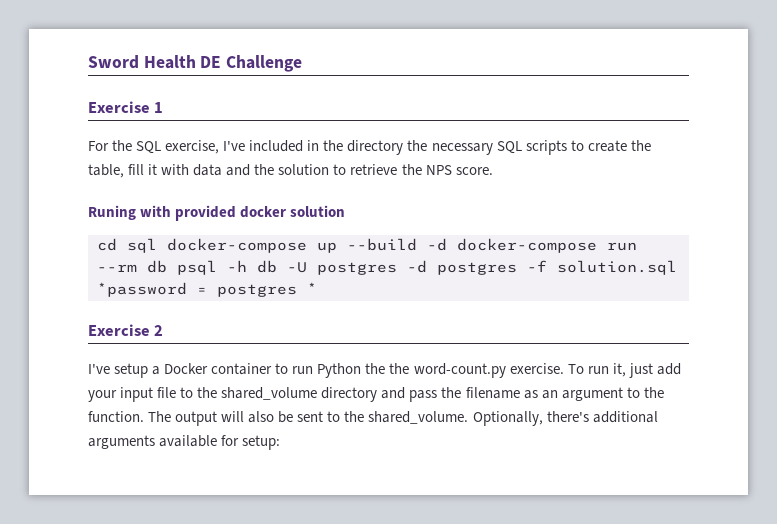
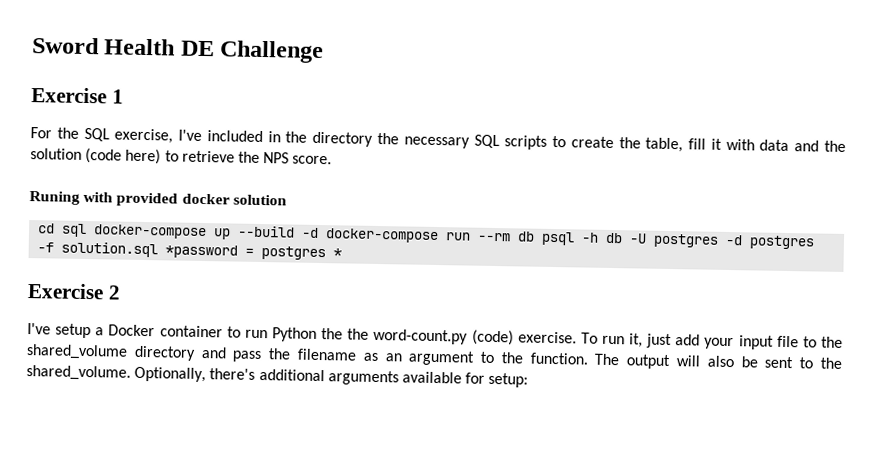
(330, 169) none -> [85,147,162,165] (code here)
(506, 370) none -> [471,329,514,346] (code)

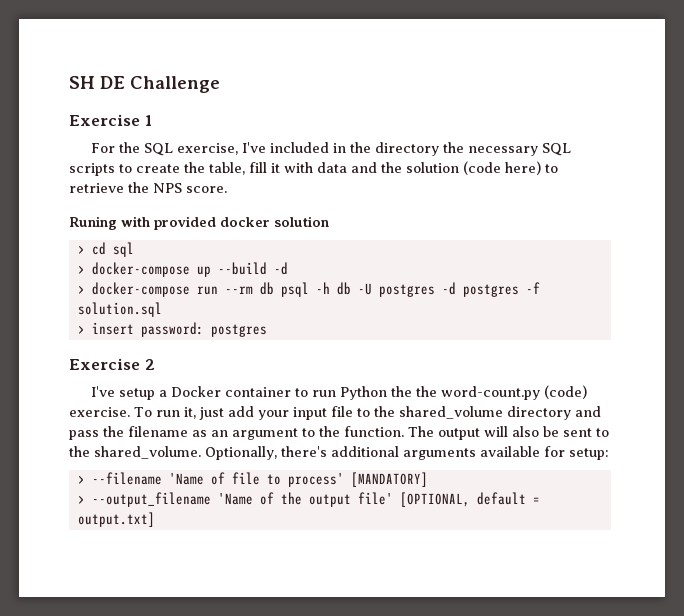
[32,37,176,56] Sword Health -> [69,76,95,89] SH
(287, 200) none -> [77,245,85,254] >
(88, 230) none -> [77,265,85,274] // >
(320, 232) none -> [77,285,85,294] // >
[165,244,343,261] *password = postgres * -> [77,322,267,337] // > insert password: postgres
(529, 380) none -> [77,472,428,487] [77,492,540,507] [77,512,155,527] // > --filename 'Name of file to process' [MANDATORY] // > --output_filename 'Name of the output file' [OPTIONAL, default = output.txt]

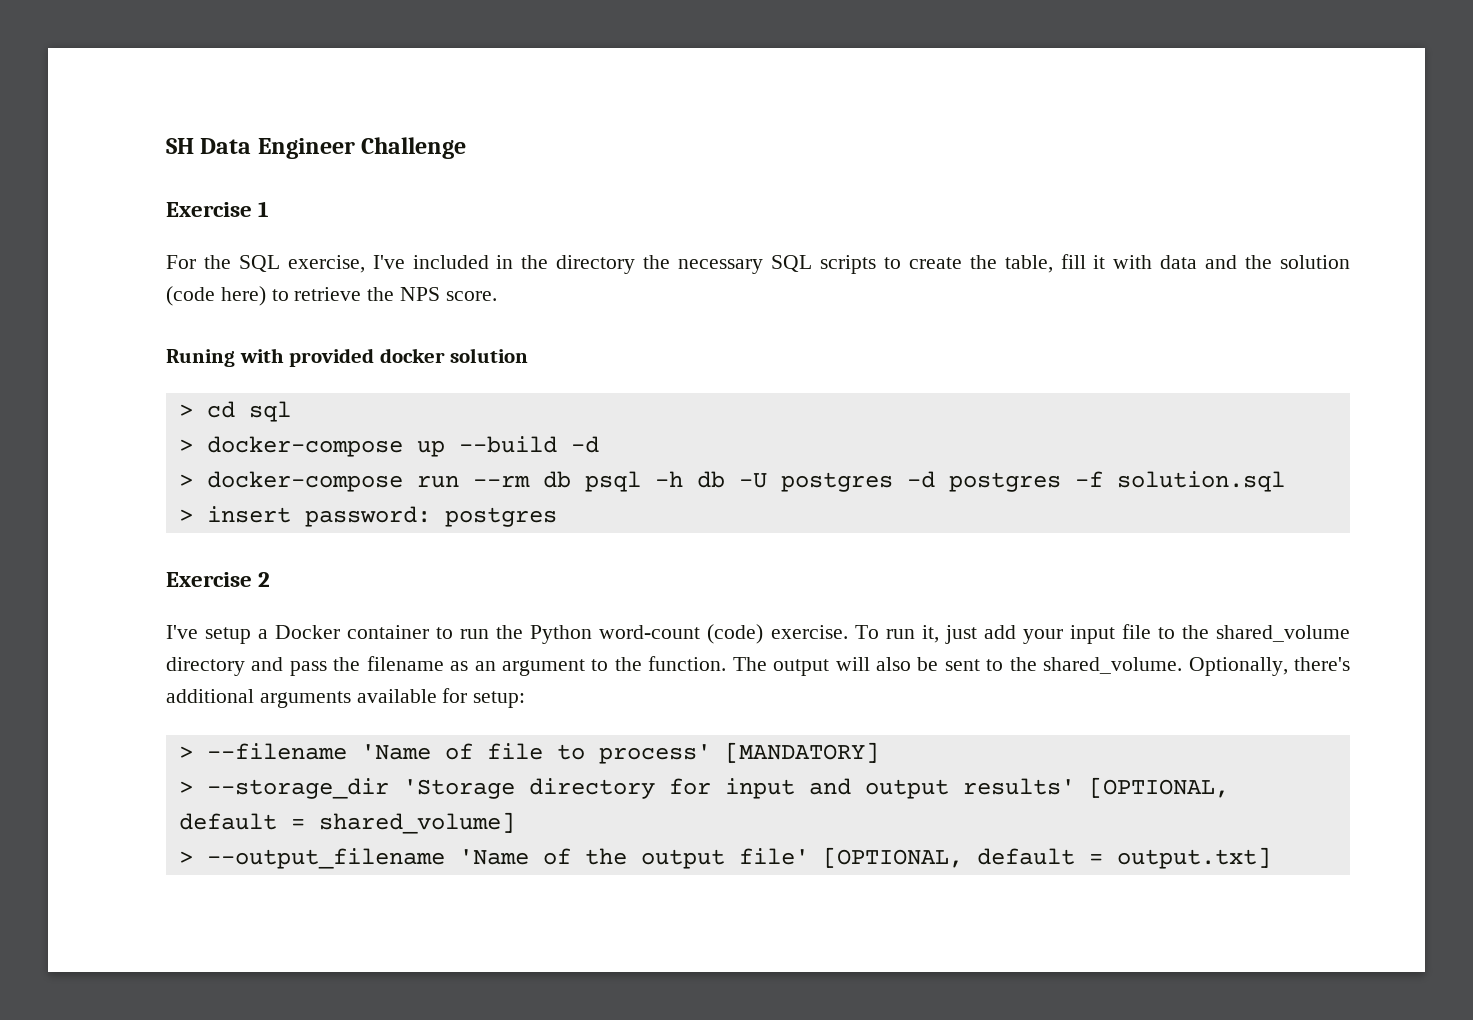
[100,76,125,89] DE -> [200,138,355,159] Data Engineer
[339,386,540,400] Python the the word-count.py -> [496,625,701,644] the Python word-count
(428, 479) none -> [178,777,1229,799] [178,812,515,834] // > --storage_dir 'Storage directory for input and output results' [OPTIONAL, default = shared_volume]

